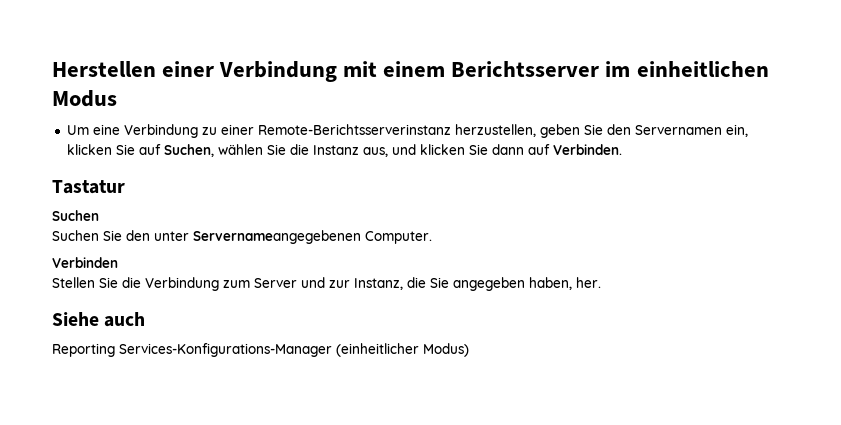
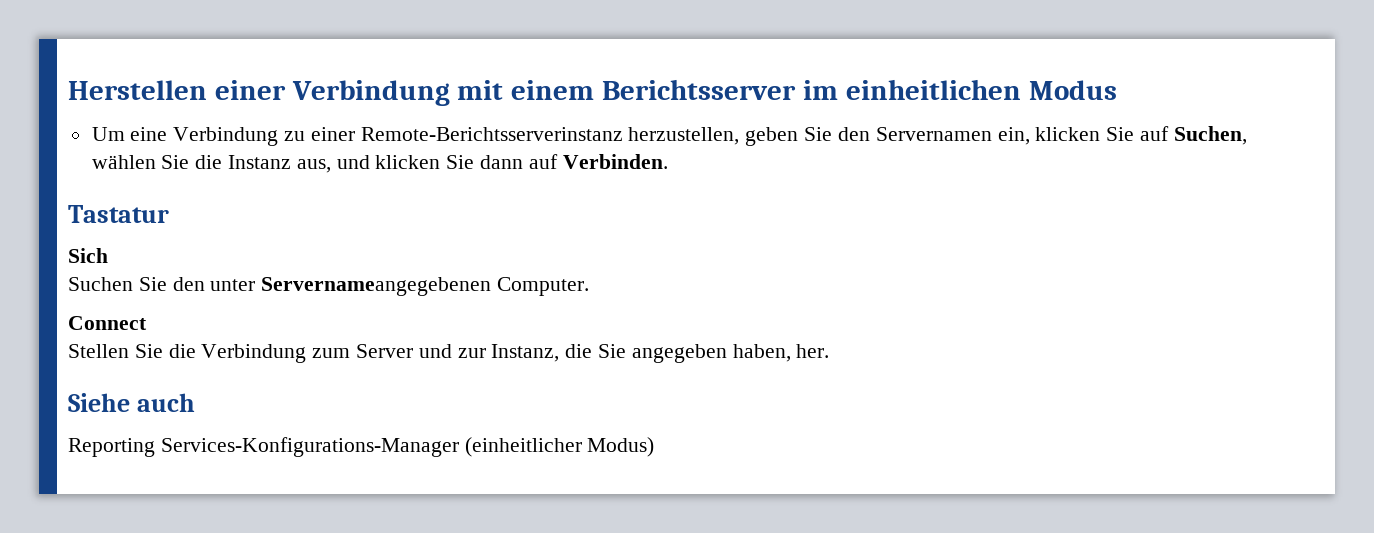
[52,210,99,221] Suchen -> [68,248,108,263] Sich
[52,257,118,268] Verbinden -> [68,316,147,330] Connect

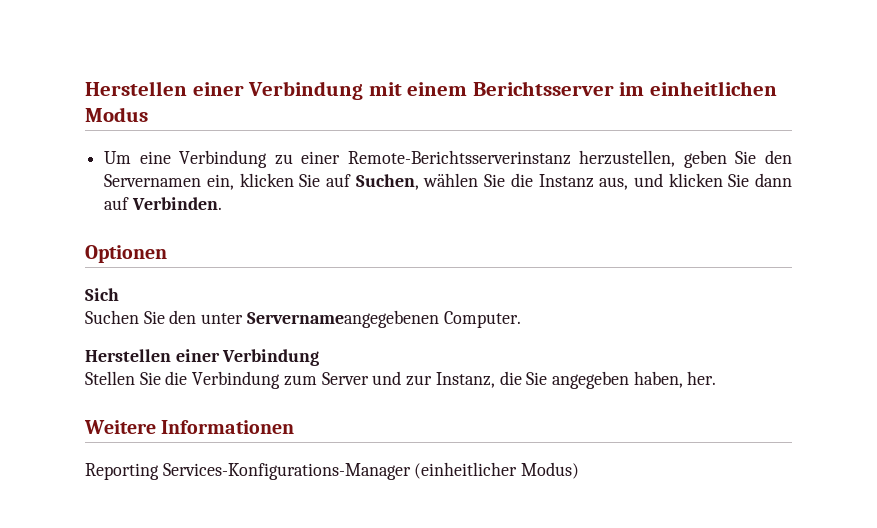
[68,205,169,223] Tastatur -> [85,245,167,263] Optionen
[68,316,147,330] Connect -> [85,349,320,366] Herstellen einer Verbindung
[68,393,196,412] Siehe auch -> [84,420,295,434] Weitere Informationen

